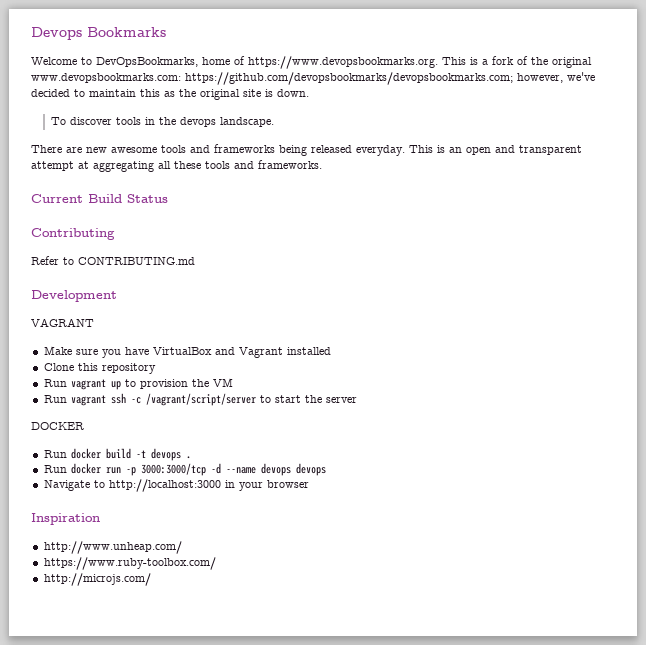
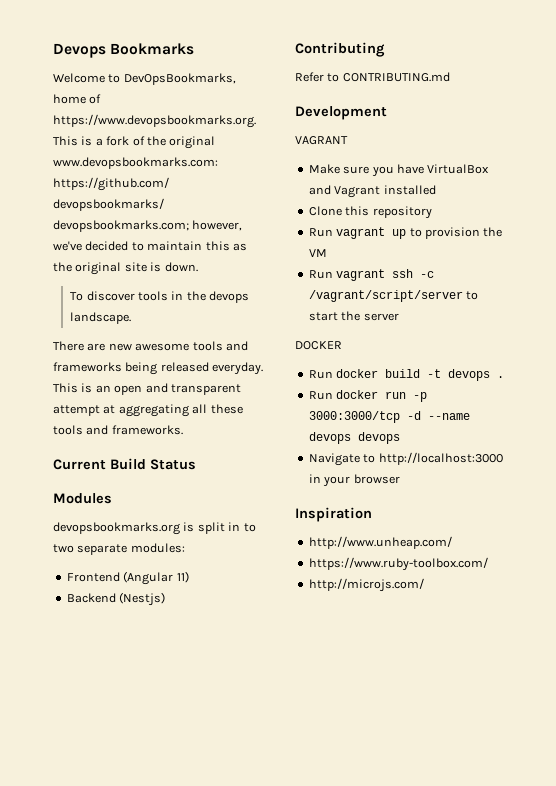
(168, 198) none -> [53,493,112,504] [53,522,256,535] [53,543,185,555] [66,571,189,585] [66,592,166,606] // Modules // devopsbookmarks.org is split in to two separate modules: // Frontend (Angular 11) // Backend (Nestjs)

